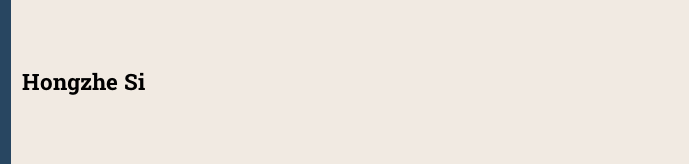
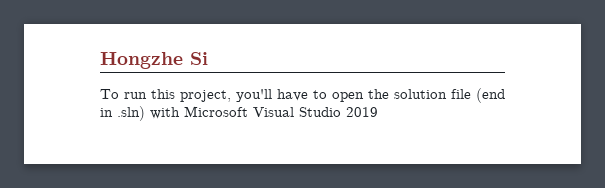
(146, 81) none -> [100,88,505,103] [100,106,378,121] // To run this project, you'll have to open the solution file (end in .sln) with Microsoft Visual Studio 2019

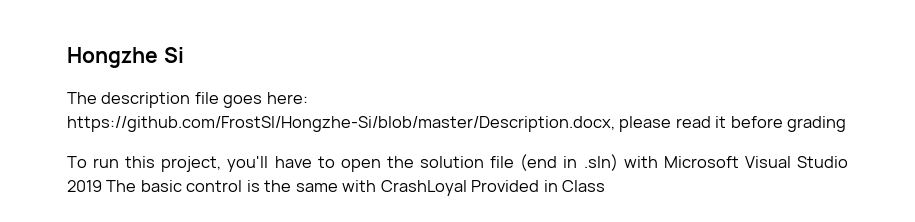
(208, 58) none -> [67,92,308,108] [67,116,847,132] // The description file goes here: https://github.com/FrostSI/Hongzhe-Si/blob/master/Description.docx, please read it before grading
(378, 112) none -> [106,180,606,196] The basic control is the same with CrashLoyal Provided in Class

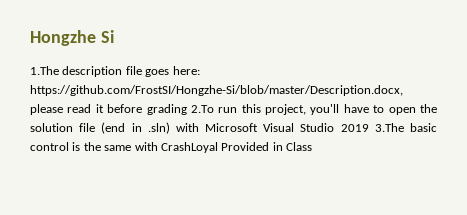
[67,92,97,104] The -> [30,66,59,75] 1.The
[67,156,87,168] // To -> [190,105,214,113] 2.To
[106,180,137,192] The -> [374,123,404,132] 3.The

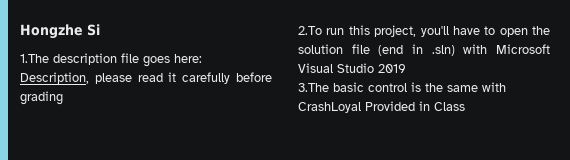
[30,85,403,96] https://github.com/FrostSI/Hongzhe-Si/blob/master/Description.docx, -> [20,72,89,84] Description,
(104, 108) none -> [182,72,231,84] carefully
(187, 109) none -> (63, 98) //
(369, 128) none -> (406, 68) //

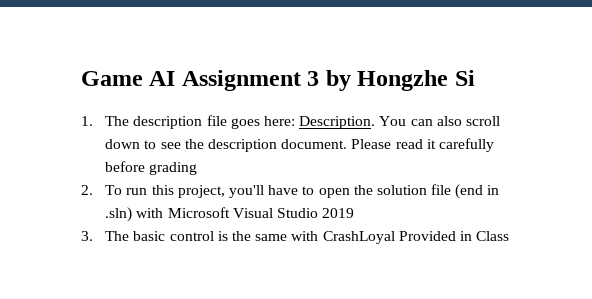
(20, 31) none -> [81,70,351,91] Game AI Assignment 3 by
[20,54,49,63] 1.The -> [81,116,130,126] 1. The
[20,72,132,84] Description, please -> [299,116,500,129] [105,139,392,152] Description. You can also scroll down to see the description document. Please
[298,26,322,35] 2.To -> [81,185,123,195] 2. To
[298,83,329,92] 3.The -> [81,231,130,241] 3. The

